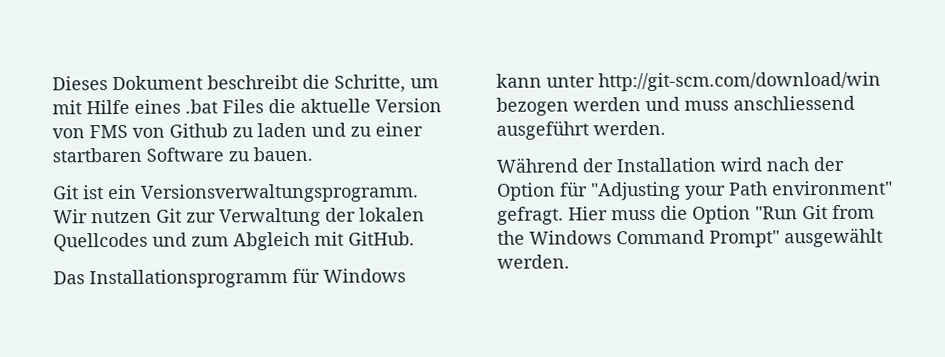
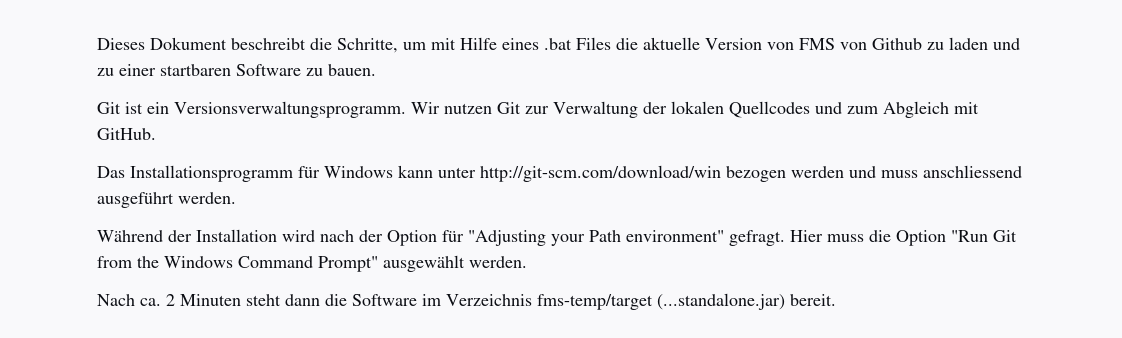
(570, 261) none -> [97,293,836,310] // Nach ca. 2 Minuten steht dann die Software im Verzeichnis fms-temp/target (...standalone.jar) bereit.

